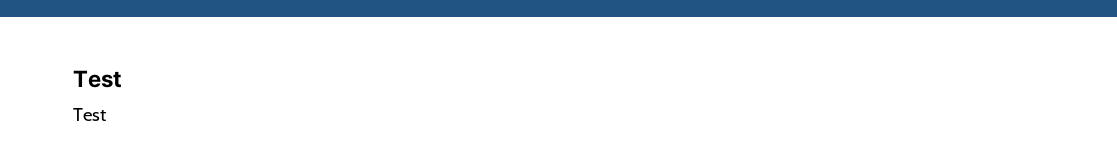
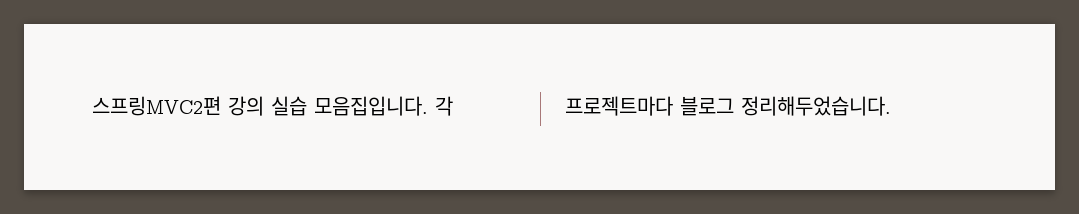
[73,70,122,88] [73,108,106,121] Test // Test -> [92,96,891,116] 스프링MVC2편 강의 실습 모음집입니다. 각 프로젝트마다 블로그 정리해두었습니다.

